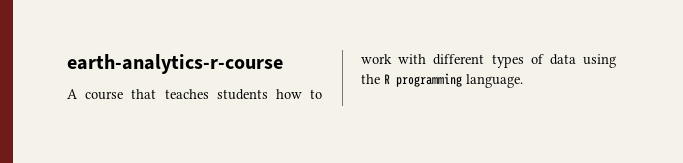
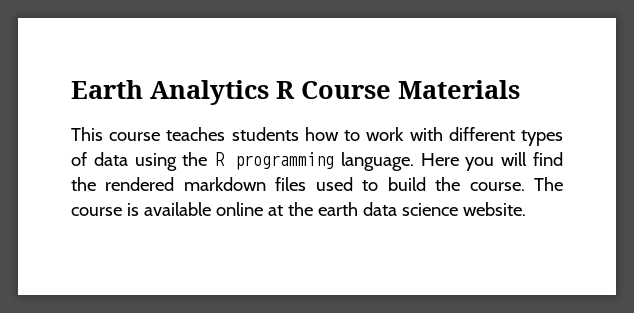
[67,54,283,74] [67,89,157,100] earth-analytics-r-course // A course that -> [71,80,520,105] [71,127,161,141] Earth Analytics R Course Materials // This course
(523, 81) none -> [420,152,563,171] [71,177,564,191] [71,202,526,216] Here you will find the rendered markdown files used to build the course. The course is available online at the earth data science website.

